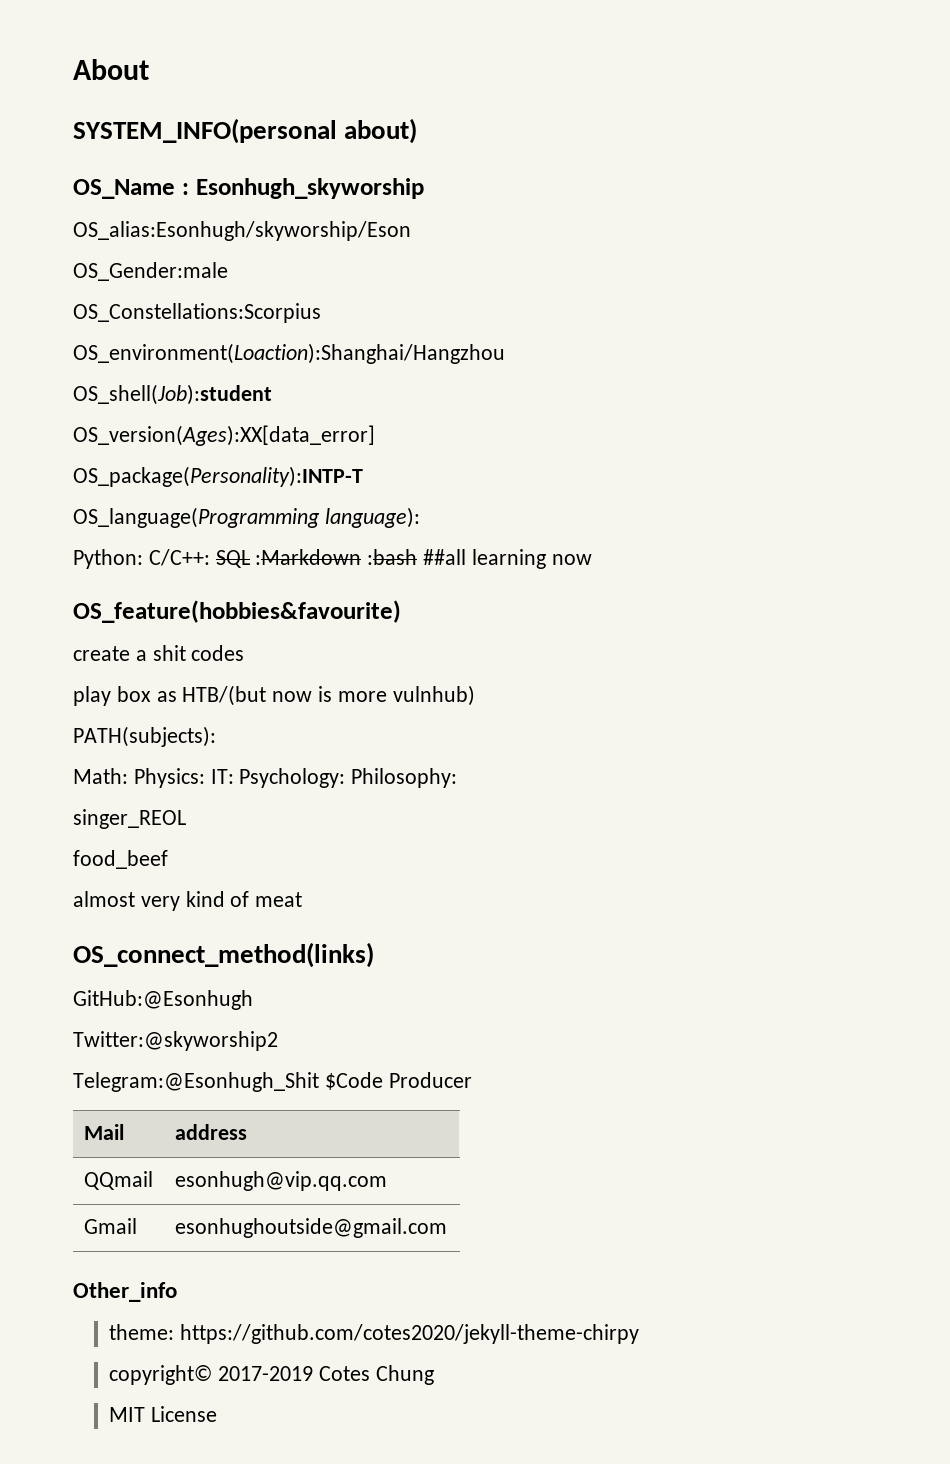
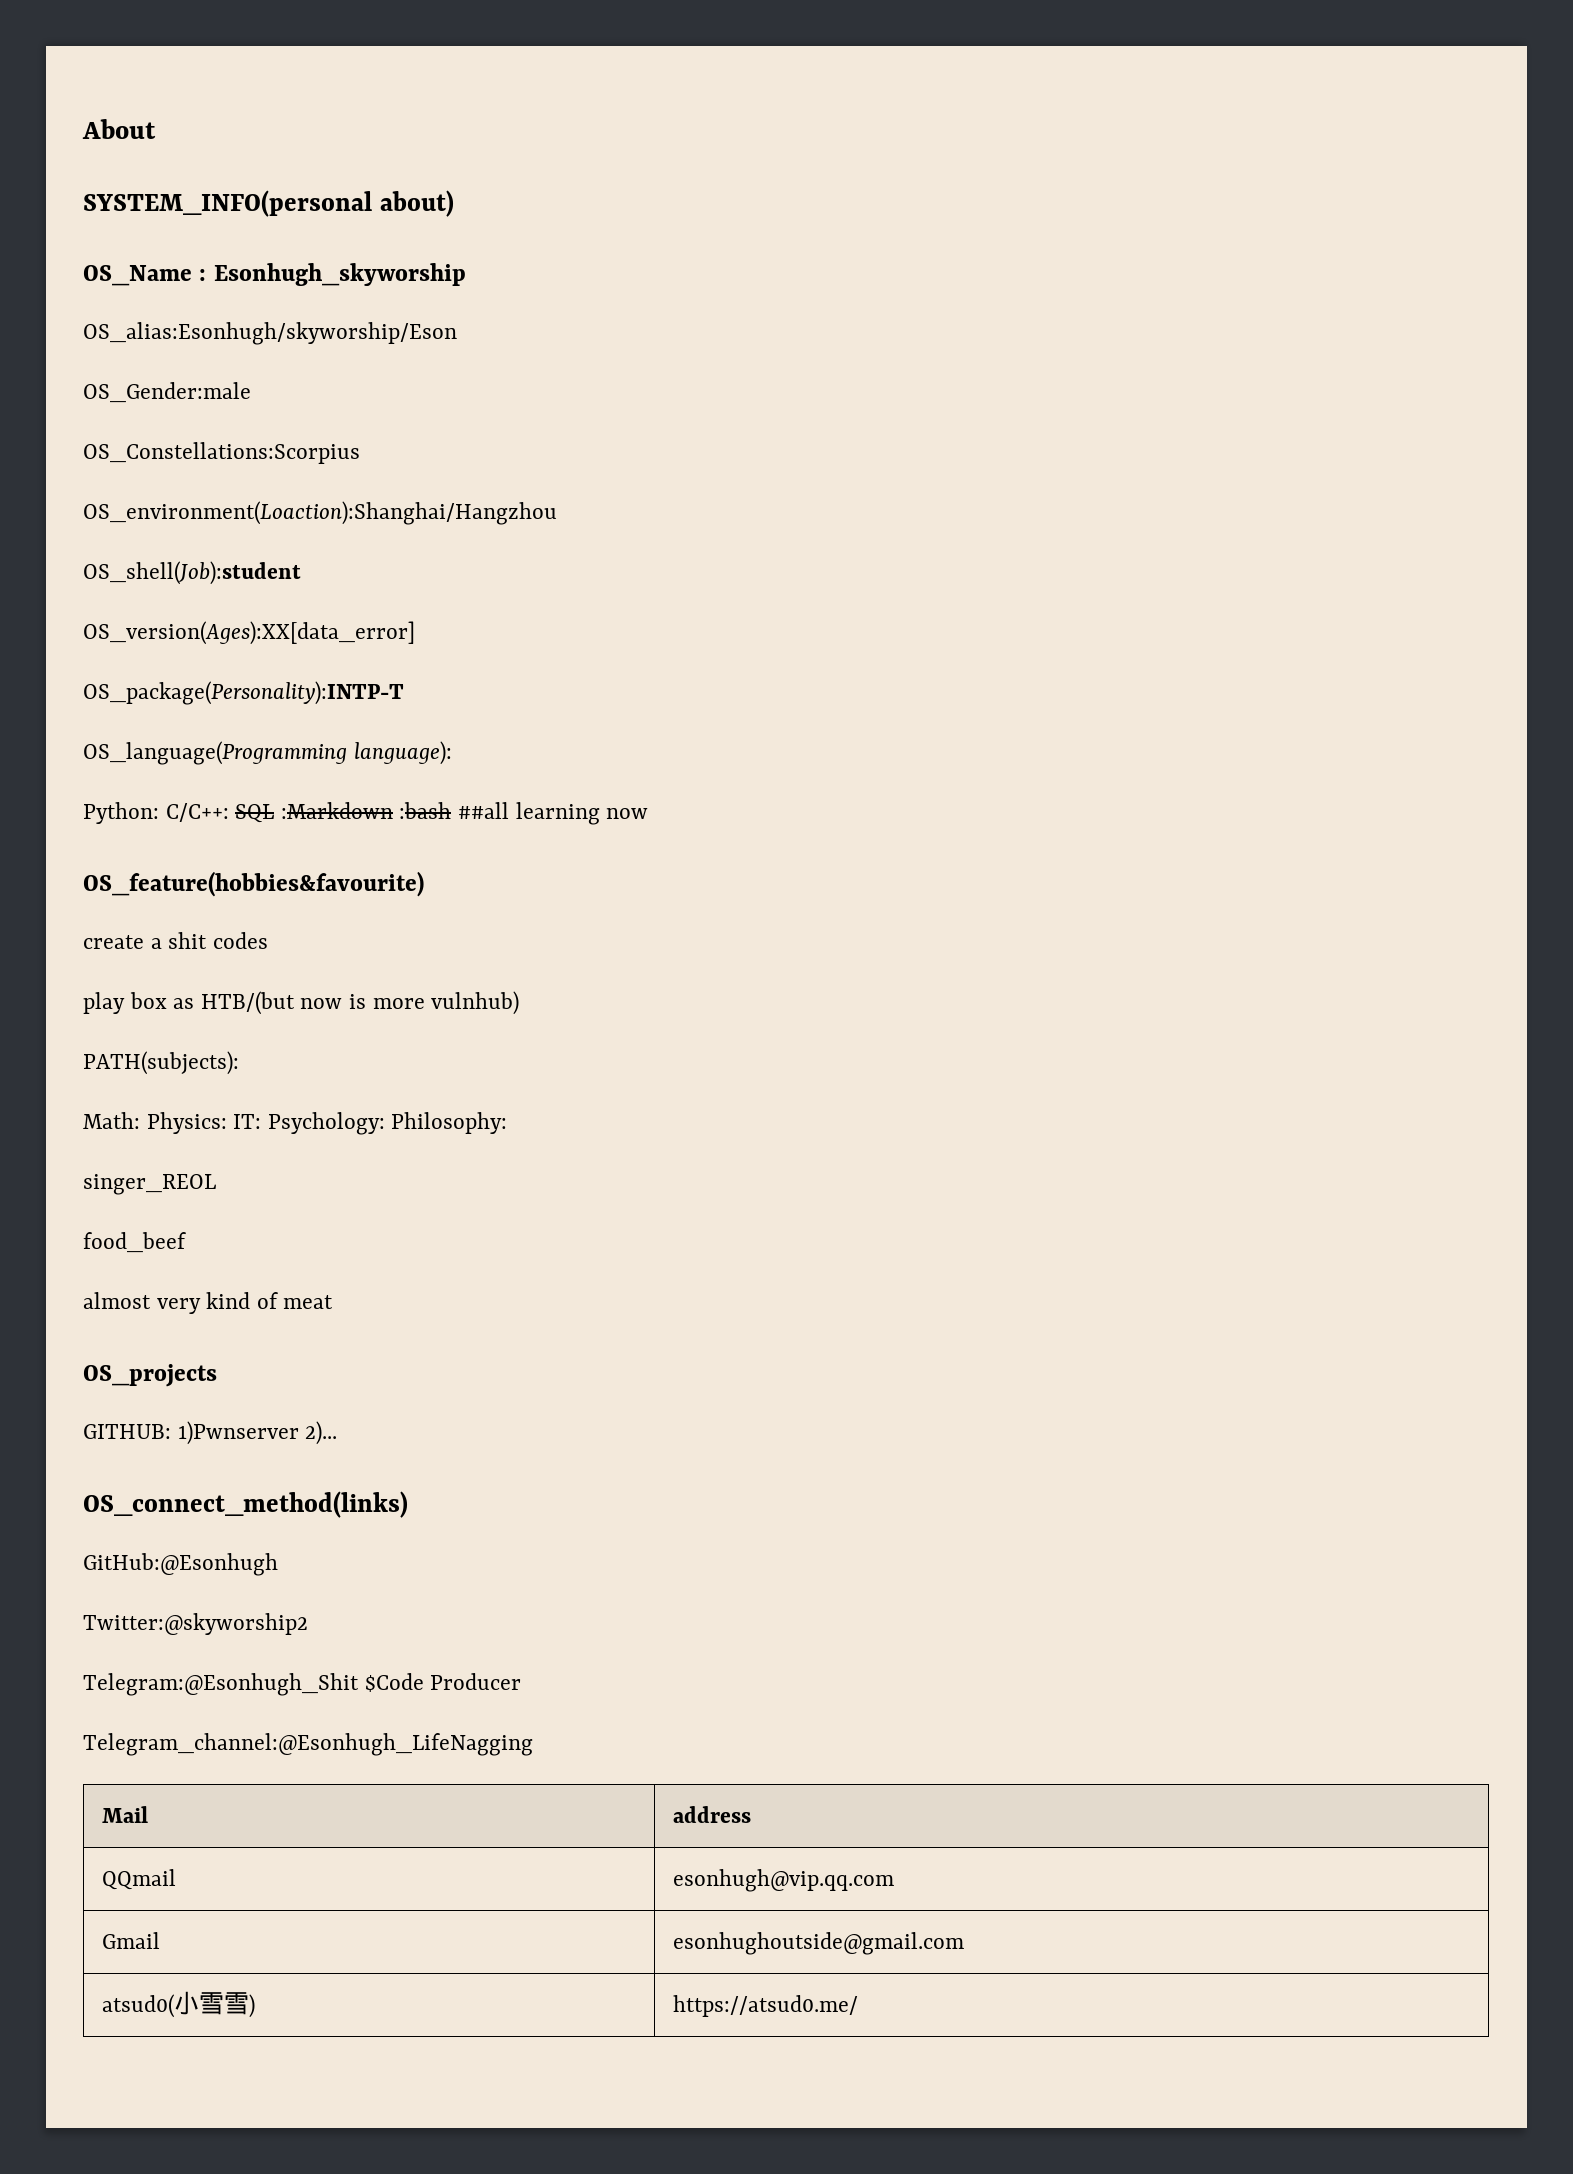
(303, 899) none -> [83,1364,217,1387] [83,1421,338,1445] // OS_projects // GITHUB: 1)Pwnserver 2)...
(472, 1080) none -> [83,1733,533,1756] // Telegram_channel:@Esonhugh_LifeNagging
[73,1282,177,1302] [109,1324,640,1344] [109,1365,434,1385] [109,1406,218,1422] // Other_info // theme: https://github.com/cotes2020/jekyll-theme-chirpy // copyright© 2017-2019 Cotes Chung // MIT License -> [101,1991,255,2018] [672,1995,858,2017] // atsud0(小雪雪) | https://atsud0.me/

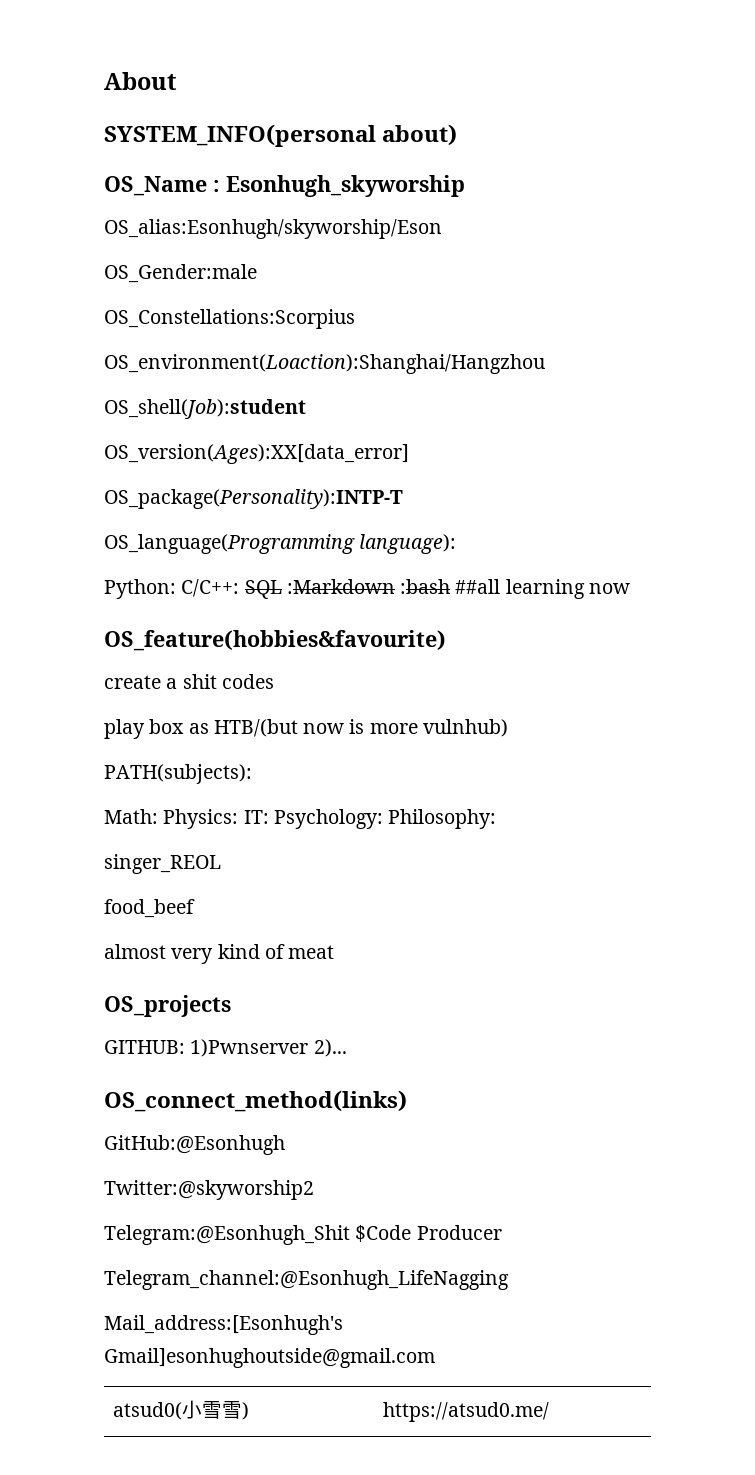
[101,1806,148,1823] [672,1806,751,1823] [101,1869,176,1890] [672,1869,894,1892] [101,1932,160,1949] [672,1932,964,1955] // Mail | address // QQmail | esonhugh@vip.qq.com // Gmail | esonhughoutside@gmail.com -> [104,1315,343,1335] [104,1348,435,1368] // Mail_address:[Esonhugh's Gmail]esonhughoutside@gmail.com

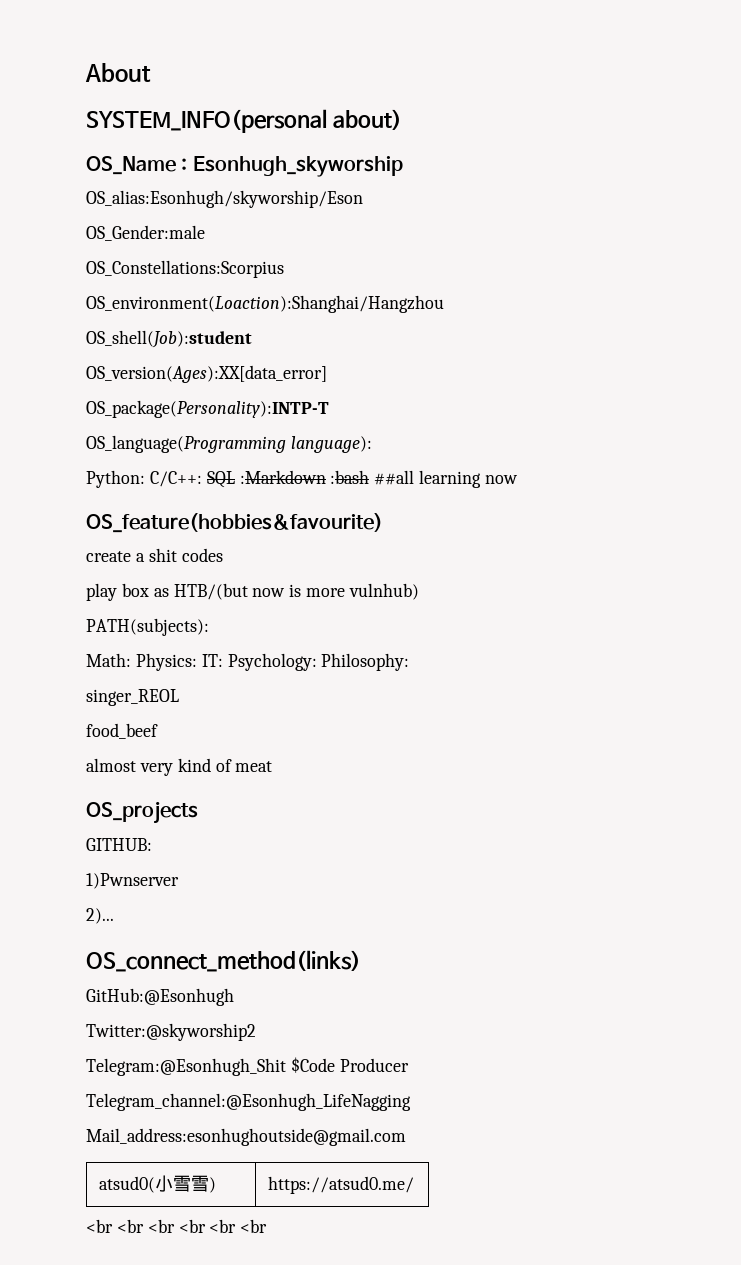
(185, 1047) none -> (152, 844) //
(309, 1048) none -> (179, 881) //
[104,1315,343,1335] [104,1348,435,1368] Mail_address:[Esonhugh's Gmail]esonhughoutside@gmail.com -> [86,1128,406,1146] Mail_address:esonhughoutside@gmail.com
(549, 1412) none -> [86,1219,268,1233] // <br <br <br <br <br <br

